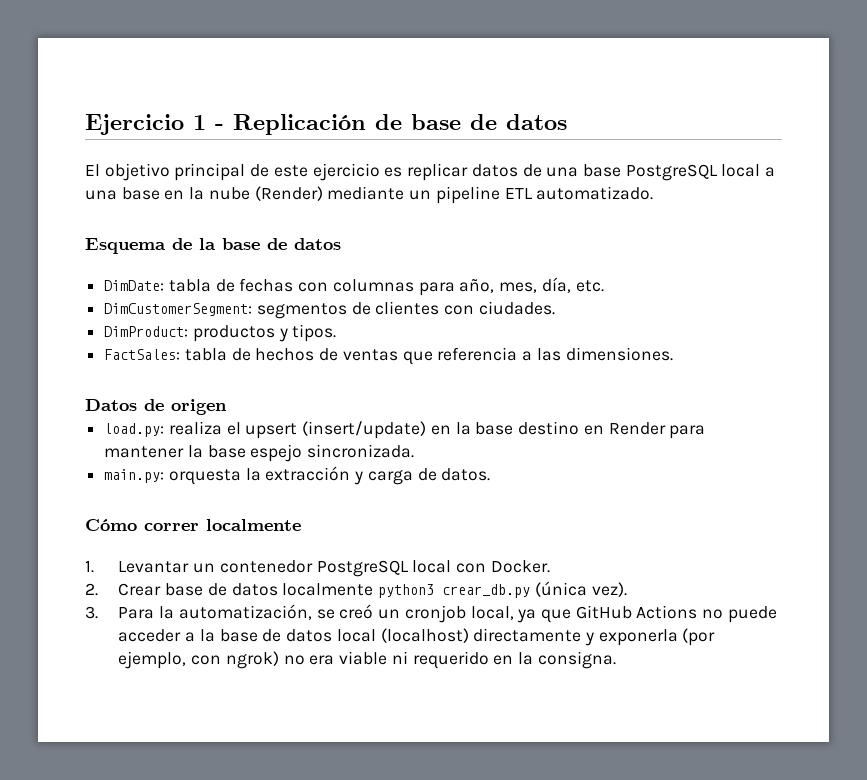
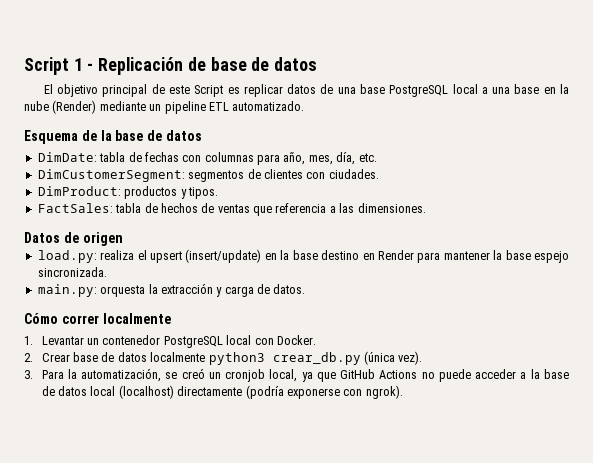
[85,114,184,135] Ejercicio -> [24,57,69,75] Script
[312,163,380,181] ejercicio -> [194,85,224,97] Script
[584,628,716,646] [118,651,616,669] y exponerla (por ejemplo, con ngrok) no era viable ni requerido en la consigna. -> [245,385,403,399] (podría exponerse con ngrok).

